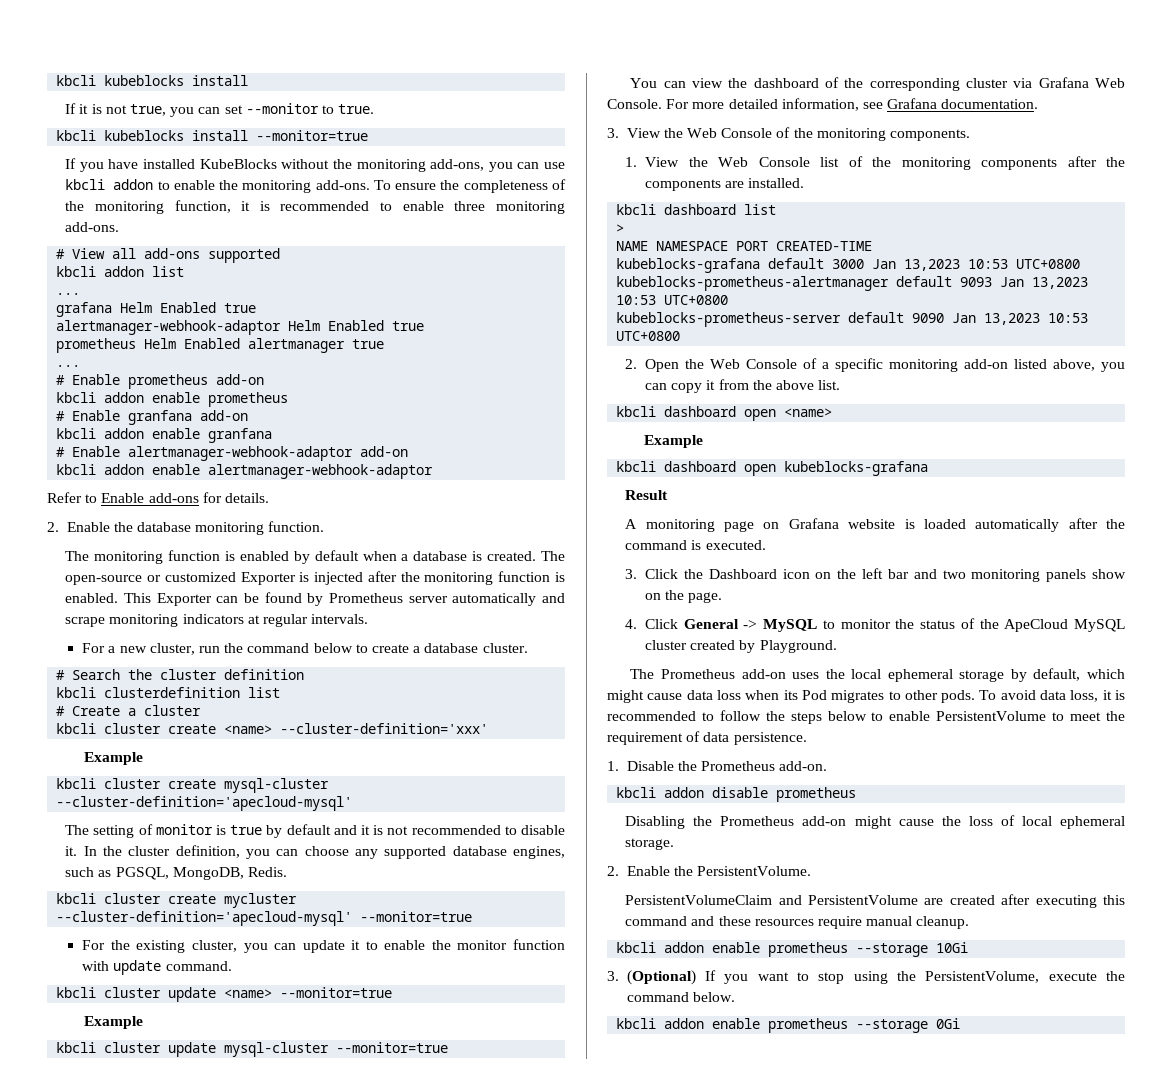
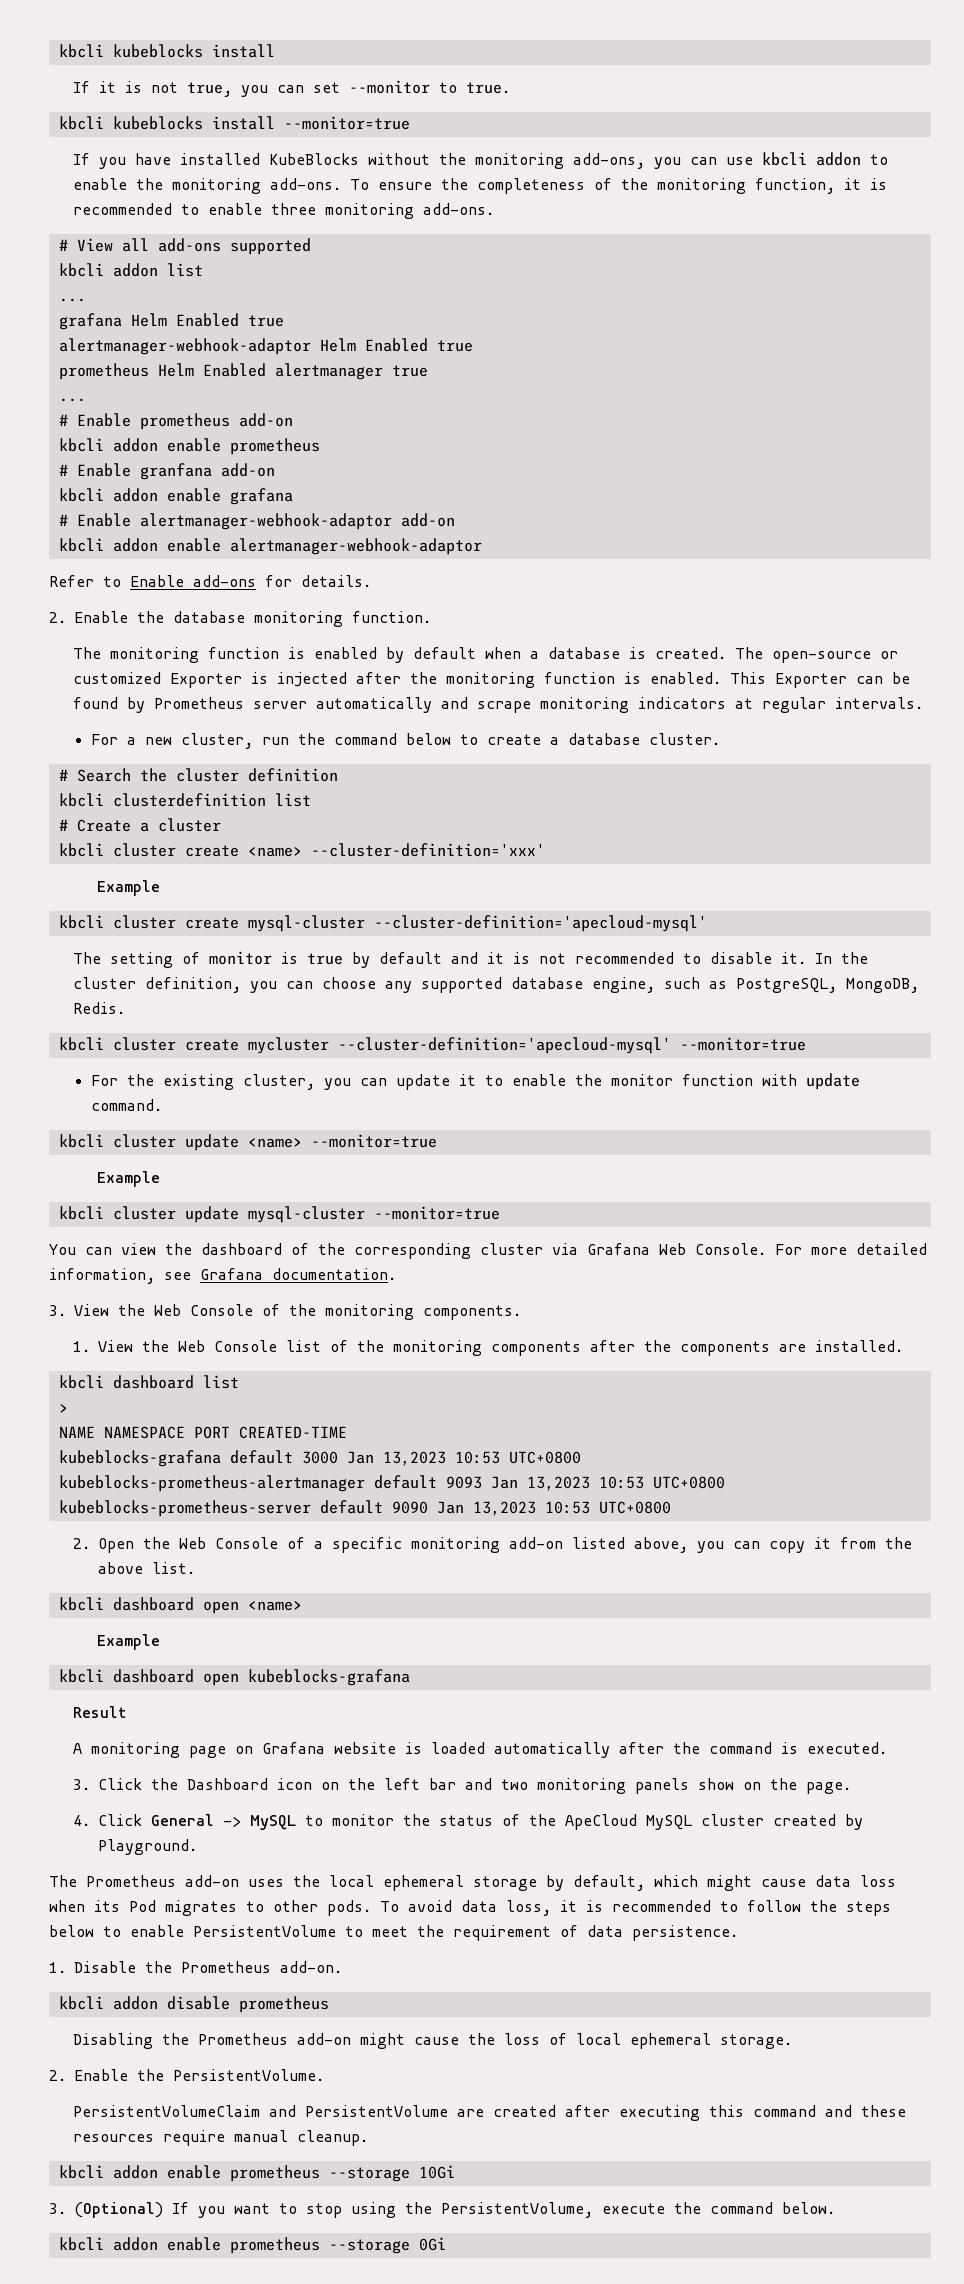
[208,428,273,443] granfana -> [229,488,293,505] grafana
[513,846,565,859] engines, -> [591,977,655,993] engine,
[115,867,169,880] PGSQL, -> [735,978,837,993] PostgreSQL,

